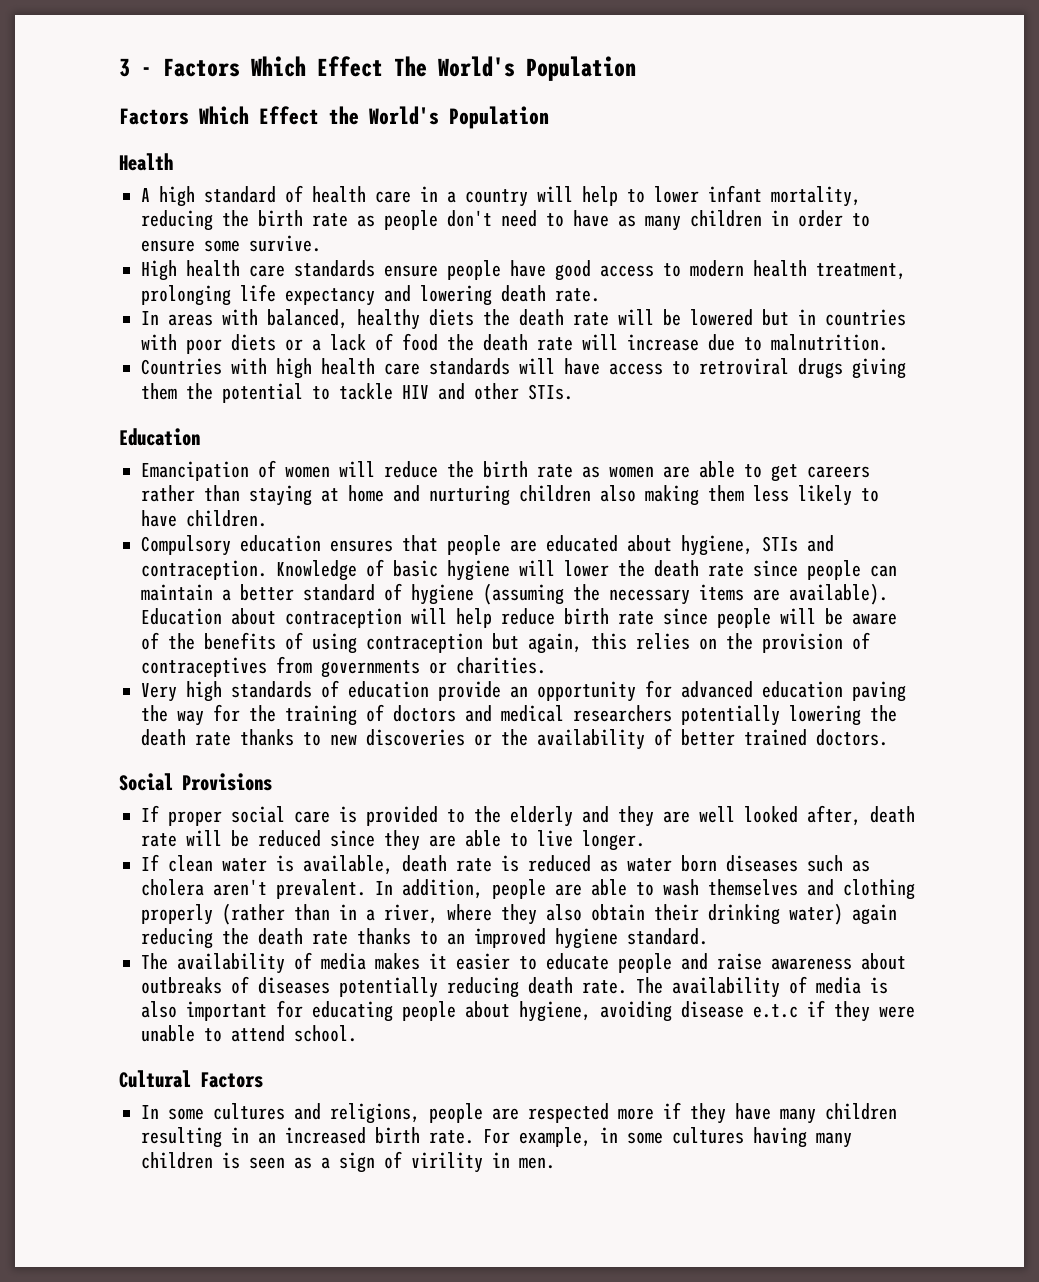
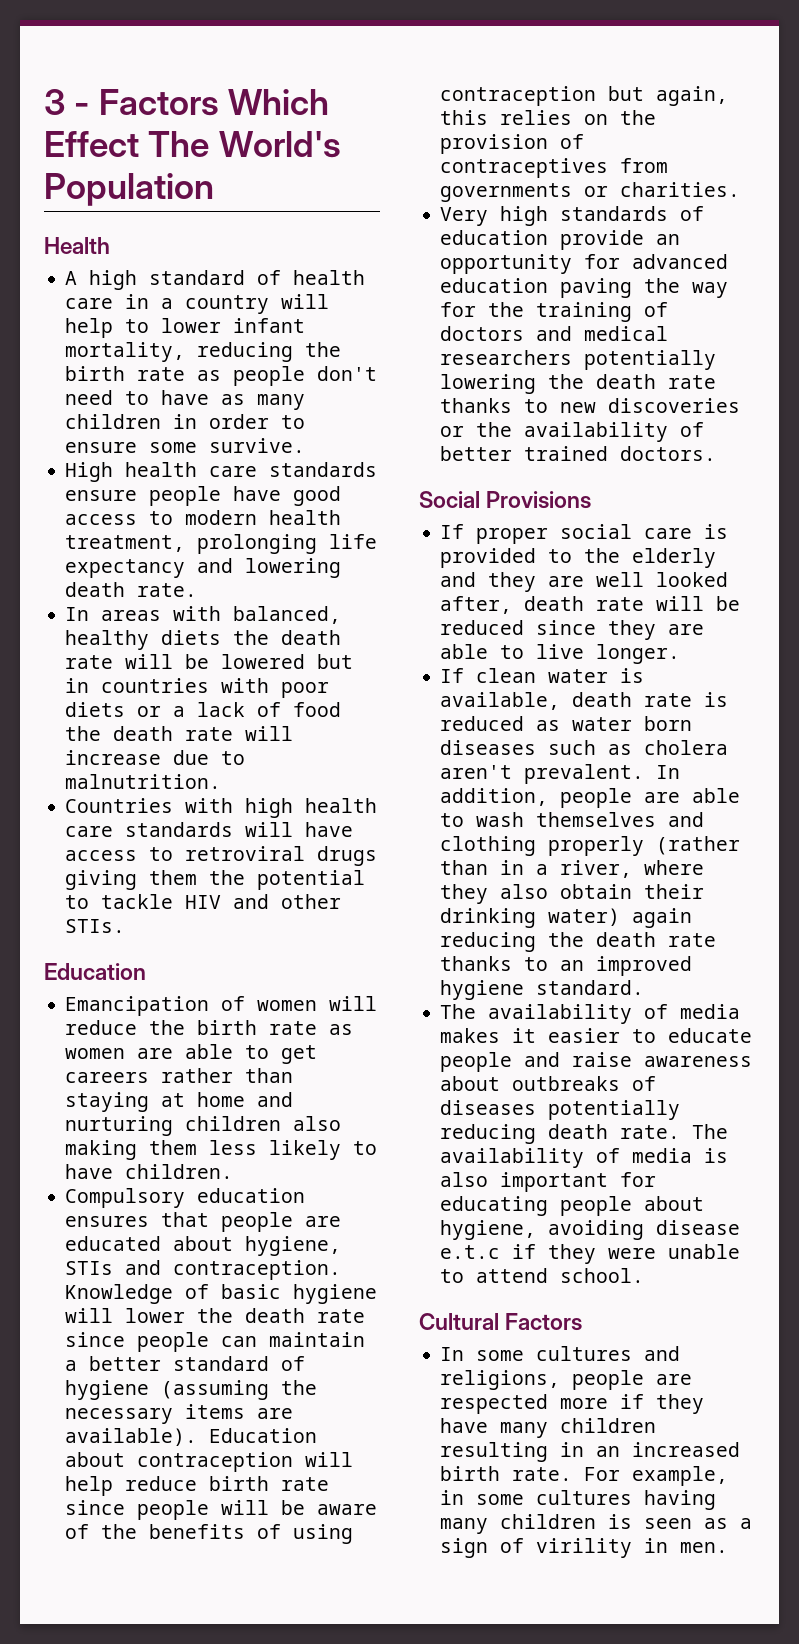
[119,106,549,129] // Factors Which Effect the World's Population -> (214, 189) none

